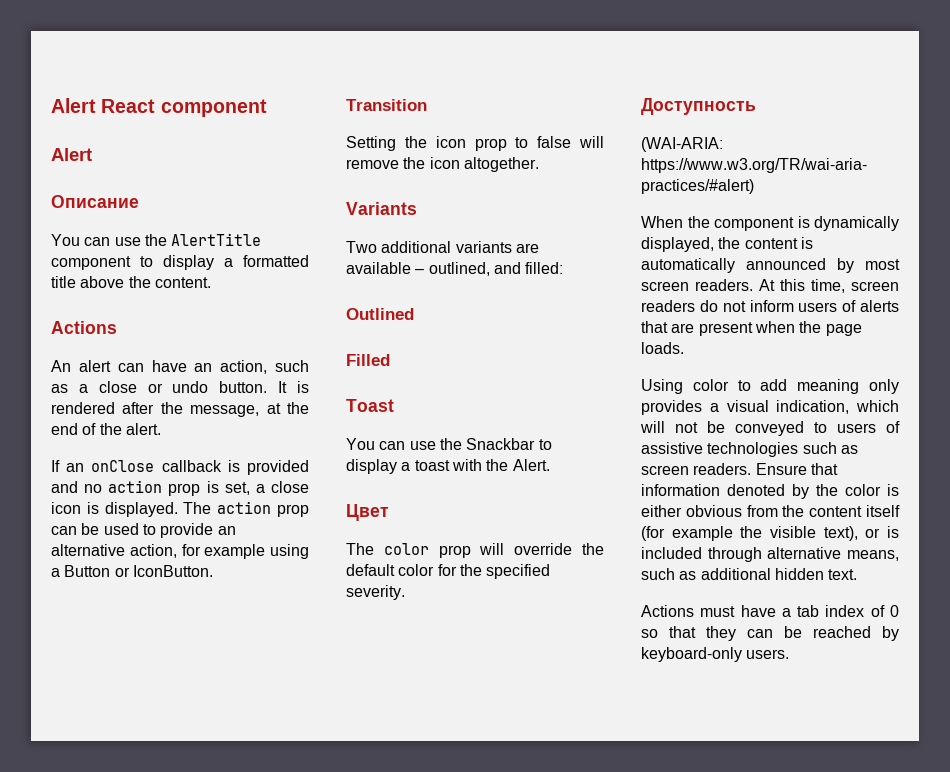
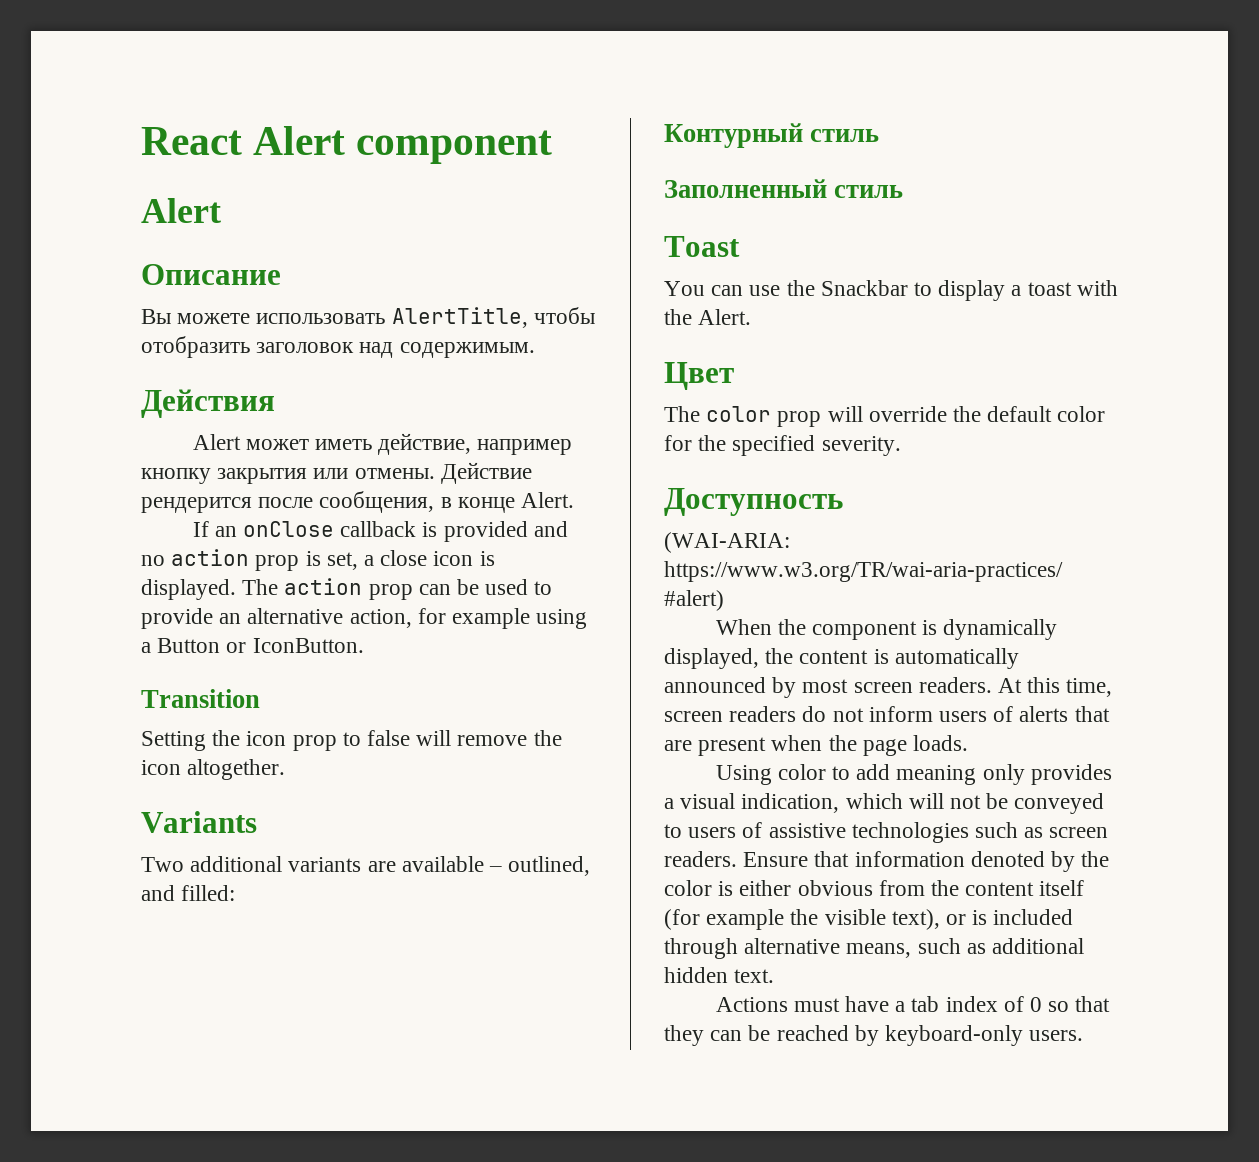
[51,98,156,113] Alert React -> [141,126,346,155] React Alert
[51,233,262,246] [51,255,309,270] [51,276,211,288] [51,321,117,334] [51,360,309,374] [51,381,309,393] [51,402,309,417] [51,423,161,435] You can use the AlertTitle component to display a formatted title above the content. // Actions // An alert can have an action, such as a close or undo button. It is rendered after the message, at the end of the alert. -> [141,307,595,328] [141,336,535,358] [141,389,275,418] [192,433,573,455] [141,462,532,484] [141,491,575,513] Вы можете использовать AlertTitle, чтобы отобразить заголовок над содержимым. // Действия // Alert может иметь действие, например кнопку закрытия или отмены. Действие рендерится после сообщения, в конце Alert.
[346,308,414,320] [346,354,390,366] Outlined // Filled -> [664,123,880,148] [664,179,904,198] Контурный стиль // Заполненный стиль

